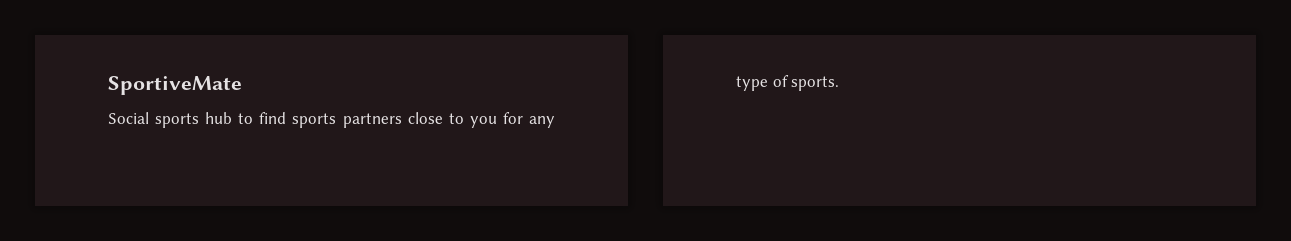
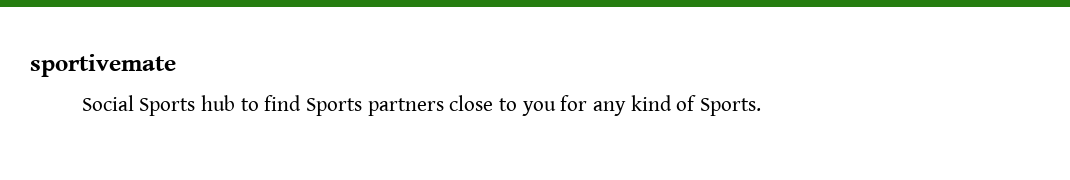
[108,76,242,95] SportiveMate -> [30,54,176,77] sportivemate
[155,113,200,128] sports -> [139,98,196,116] Sports
[292,113,337,128] sports -> [306,98,363,116] Sports
[736,75,840,91] type of sports. -> [630,95,762,116] kind of Sports.

